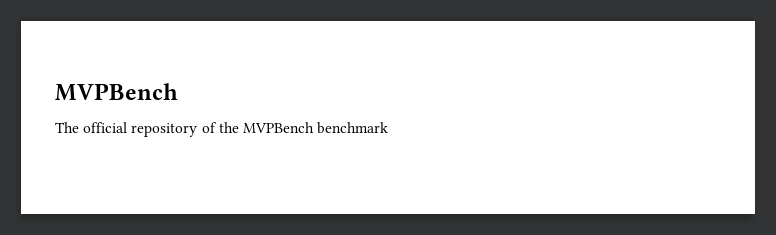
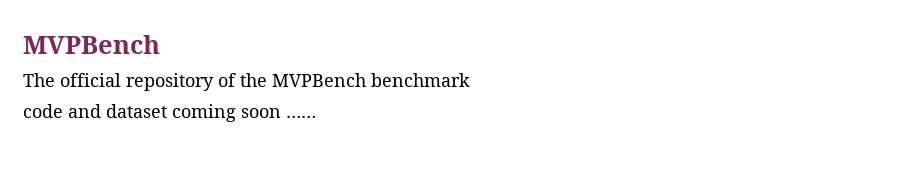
(389, 128) none -> [23,104,316,122] // code and dataset coming soon ……

